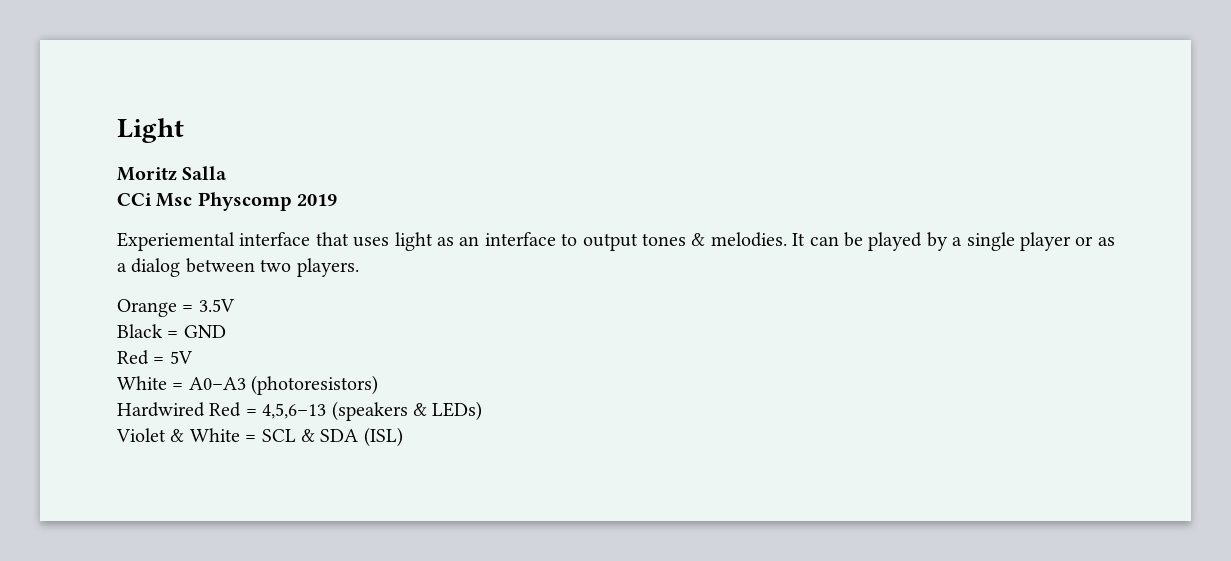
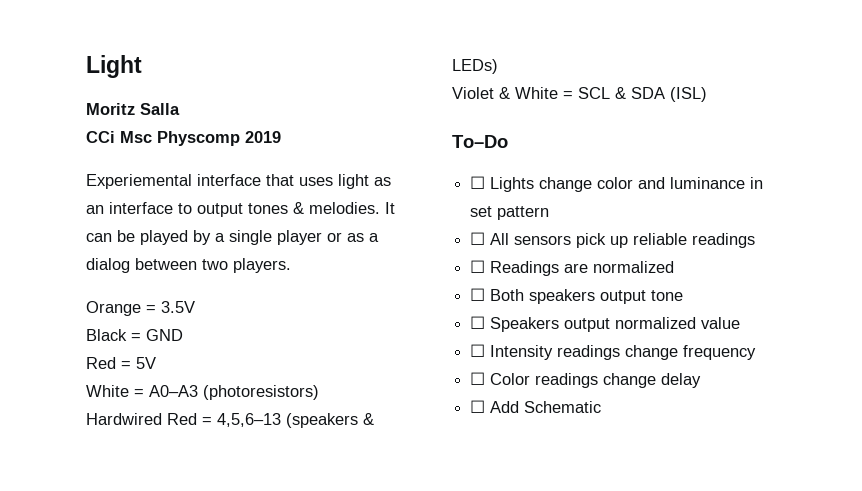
(403, 437) none -> [452,135,508,148] [470,176,764,192] [470,206,550,220] [470,232,756,248] [470,260,675,276] [470,288,684,304] [470,316,741,332] [470,344,757,360] [470,372,702,388] [470,400,602,413] // To–Do // ☐ Lights change color and luminance in set pattern // ☐ All sensors pick up reliable readings // ☐ Readings are normalized // ☐ Both speakers output tone // ☐ Speakers output normalized value // ☐ Intensity readings change frequency // ☐ Color readings change delay // ☐ Add Schematic

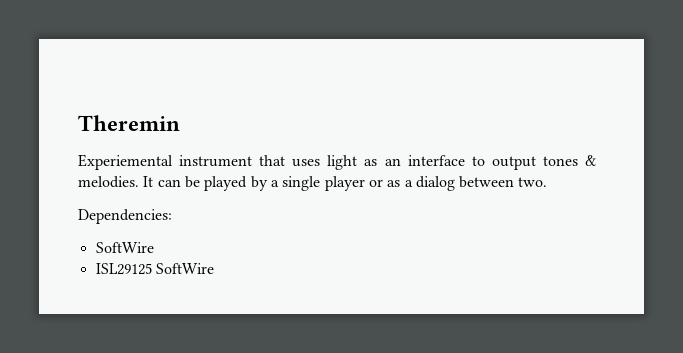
[86,55,142,78] [86,103,180,115] [86,131,281,146] Light // Moritz Salla // CCi Msc Physcomp 2019 -> [78,115,180,131] Theremin
[197,174,261,186] interface -> [179,155,253,167] instrument
[202,258,291,273] [86,301,195,316] [86,329,183,341] [86,357,156,369] [86,385,319,400] [86,413,374,428] [452,59,498,74] [452,87,707,102] [452,135,508,148] [470,176,764,192] [470,206,550,220] [470,232,756,248] [470,260,675,276] [470,288,684,304] [470,316,741,332] [470,344,757,360] [470,372,702,388] [470,400,602,413] two players. // Orange = 3.5V // Black = GND // Red = 5V // White = A0–A3 (photoresistors) // Hardwired Red = 4,5,6–13 (speakers & LEDs) // Violet & White = SCL & SDA (ISL) // To–Do // ☐ Lights change color and luminance in set pattern // ☐ All sensors pick up reliable readings // ☐ Readings are normalized // ☐ Both speakers output tone // ☐ Speakers output normalized value // ☐ Intensity readings change frequency // ☐ Color readings change delay // ☐ Add Schematic -> [518,177,548,187] [78,209,172,224] [95,242,154,253] [95,263,214,275] two. // Dependencies: // SoftWire // ISL29125 SoftWire

